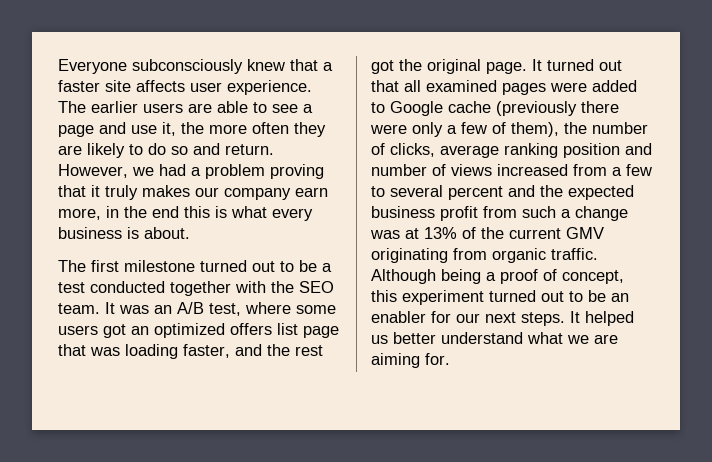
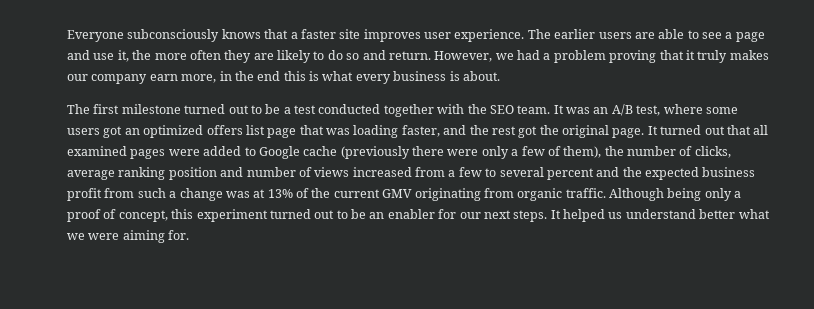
[247,59,285,71] knew -> [221,29,261,39] knows
[136,80,185,92] affects -> [363,29,421,42] improves
(481, 276) none -> [704,188,732,201] only
[393,332,523,344] better understand -> [625,209,736,219] understand better
[594,334,618,344] are -> [88,233,120,240] were

